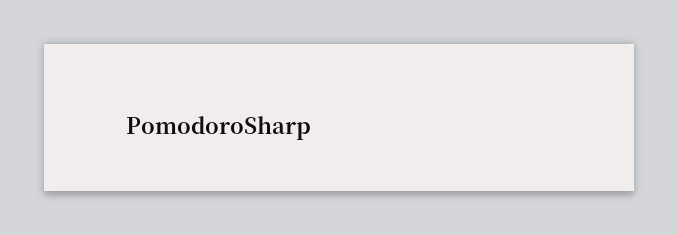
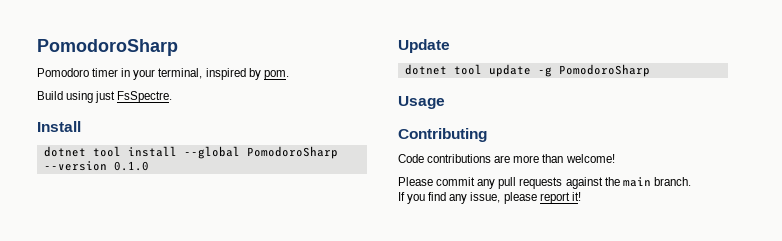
[126,116,311,140] PomodoroSharp -> [37,39,178,56] [37,68,289,80] [37,91,173,103] [37,121,81,132] [43,146,338,159] [43,161,149,171] [398,39,450,53] [404,64,650,77] [398,96,445,109] [398,128,487,142] [398,154,615,163] [398,177,691,189] [398,192,581,204] PomodoroSharp // Pomodoro timer in your terminal, inspired by pom. // Build using just FsSpectre. // Install // dotnet tool install --global PomodoroSharp --version 0.1.0 // Update // dotnet tool update -g PomodoroSharp // Usage // Contributing // Code contributions are more than welcome! // Please commit any pull requests against the main branch. // If you find any issue, please report it!

